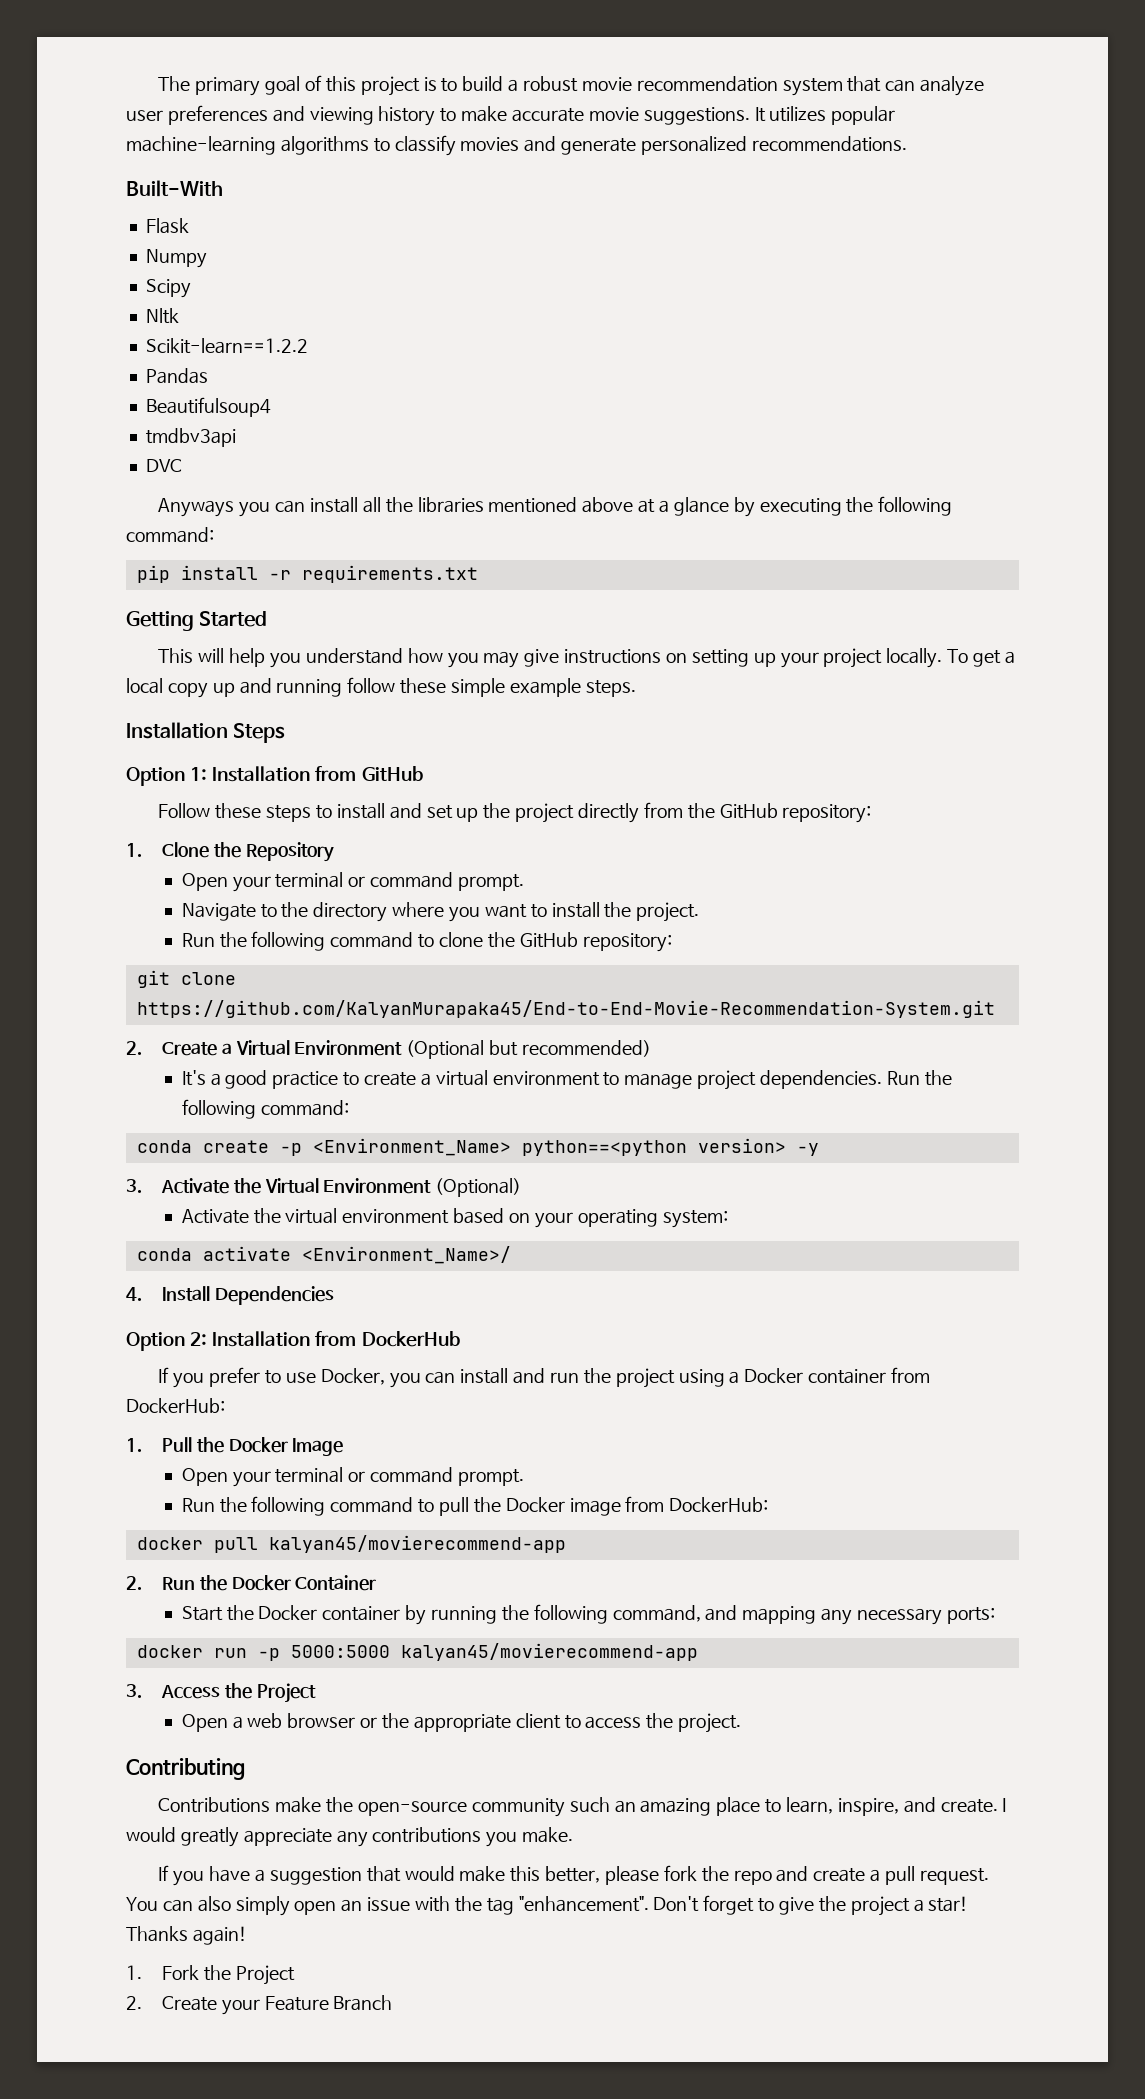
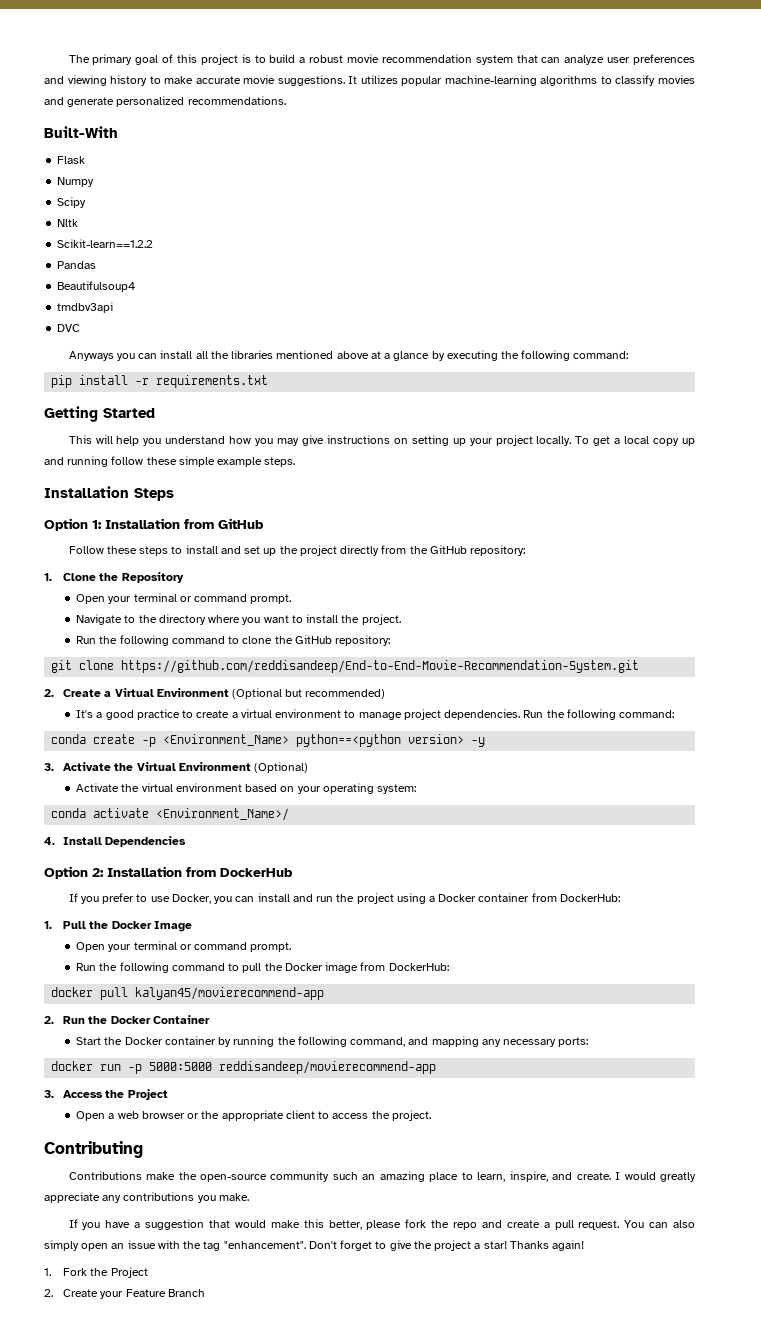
[136,1000,995,1018] https://github.com/KalyanMurapaka45/End-to-End-Movie-Recommendation-System.git -> [121,660,640,673] https://github.com/reddisandeep/End-to-End-Movie-Recommendation-System.git
[400,1643,698,1661] kalyan45/movierecommend-app -> [219,1061,437,1074] reddisandeep/movierecommend-app

